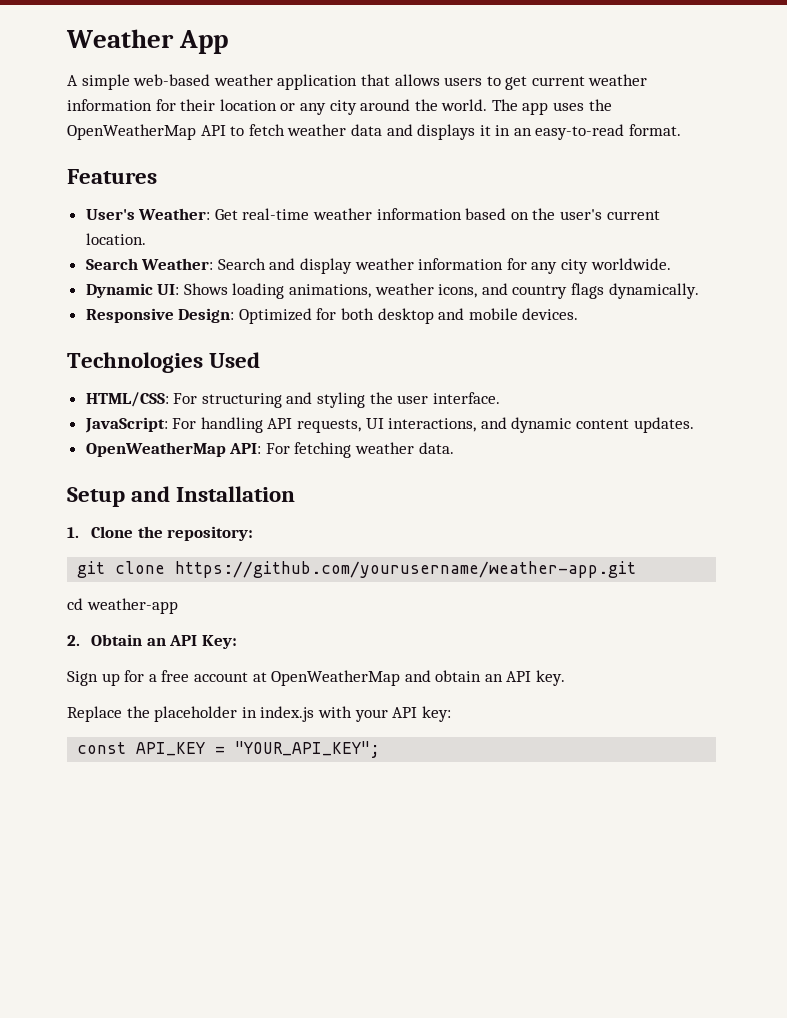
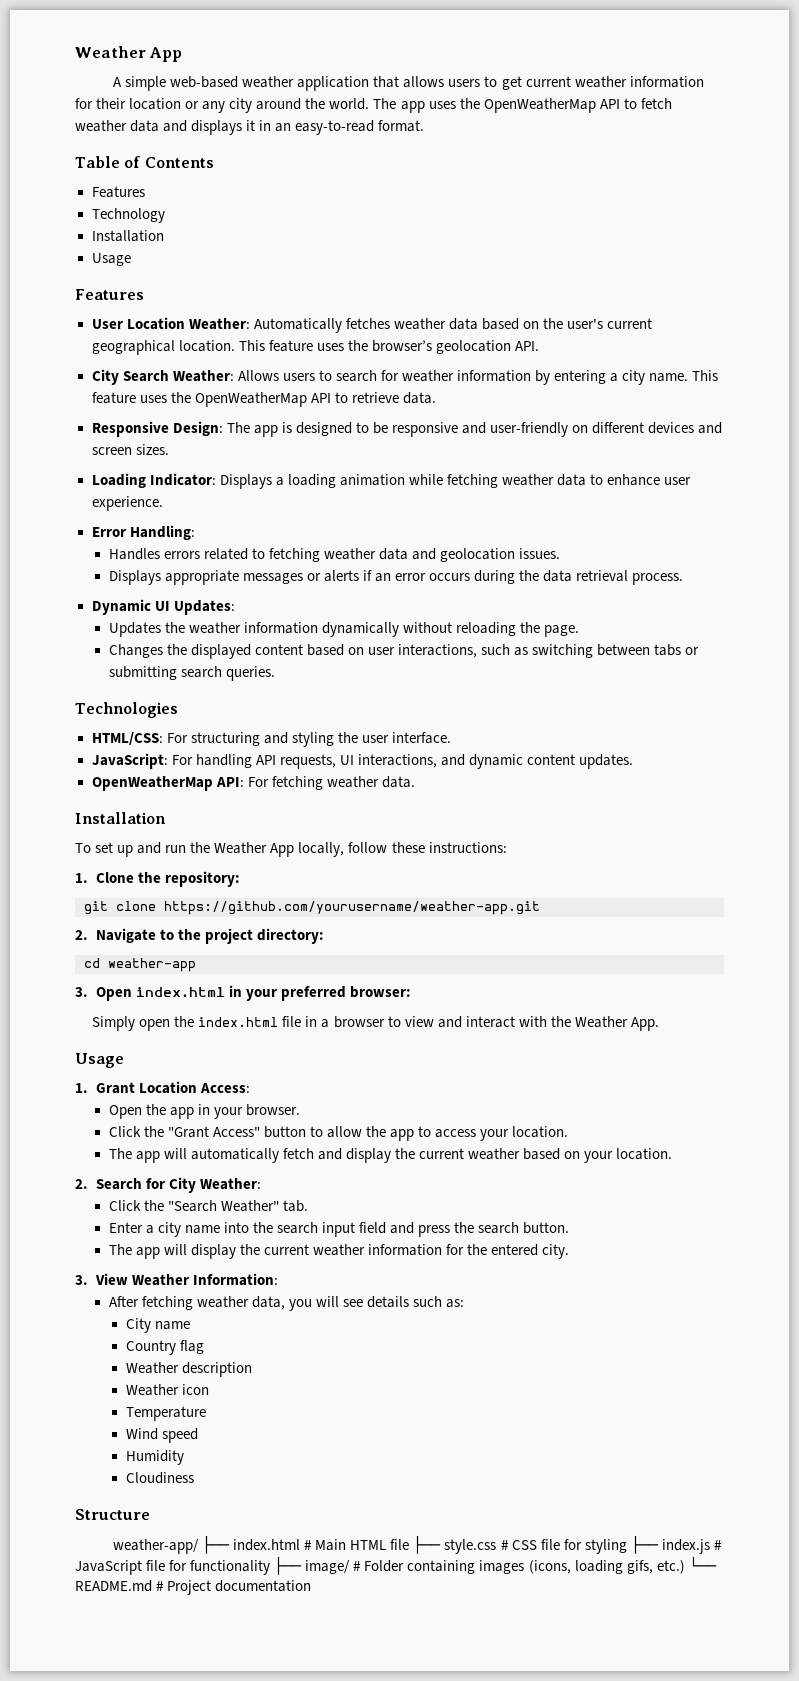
[67,169,157,184] [85,208,462,220] Features // User's Weather: Get real-time weather information -> [75,156,214,168] [91,186,145,198] [91,208,165,223] [91,230,164,242] [91,253,131,266] [75,289,144,300] [91,317,478,333] Table of Contents // Features // Technology // Installation // Usage // Features // User Location Weather: Automatically fetches weather data
[85,233,146,245] [85,258,671,274] [85,283,699,299] [85,308,579,324] location. // Search Weather: Search and display weather information for any city worldwide. // Dynamic UI: Shows loading animations, weather icons, and country flags dynamically. // Responsive Design: Optimized for both desktop and mobile devices. -> [91,340,539,355] [91,369,719,385] [91,392,436,407] [91,421,723,437] [91,444,169,455] [91,473,692,489] [91,496,163,511] [91,525,195,540] [108,548,561,562] [108,570,684,585] [91,599,235,615] [108,622,580,637] [108,644,700,659] [108,666,275,681] geographical location. This feature uses the browser’s geolocation API. // City Search Weather: Allows users to search for weather information by entering a city name. This feature uses the OpenWeatherMap API to retrieve data. // Responsive Design: The app is designed to be responsive and user-friendly on different devices and screen sizes. // Loading Indicator: Displays a loading animation while fetching weather data to enhance user experience. // Error Handling: // Handles errors related to fetching weather data and geolocation issues. // Displays appropriate messages or alerts if an error occurs during the data retrieval process. // Dynamic UI Updates: // Updates the weather information dynamically without reloading the page. // Changes the displayed content based on user interactions, such as switching between tabs or submitting search queries.
[209,352,261,368] Used -> (178, 710) none
[67,486,296,507] Setup and Installation -> [75,812,166,824] [75,842,507,857] Installation // To set up and run the Weather App locally, follow these instructions:
[67,598,178,614] [67,634,237,649] [67,670,566,686] [67,706,451,722] [77,741,381,758] cd weather-app // 2. Obtain an API Key: // Sign up for a free account at OpenWeatherMap and obtain an API key. // Replace the placeholder in index.js with your API key: // const API_KEY = "YOUR_API_KEY"; -> [75,928,324,944] [84,958,196,972] [75,985,411,1001] [92,1016,659,1031] [75,1053,124,1068] [75,1081,250,1094] [108,1104,300,1119] [108,1126,569,1141] [108,1148,673,1163] [75,1177,261,1193] [108,1200,308,1212] [108,1222,570,1237] [108,1244,570,1259] [75,1273,278,1286] [108,1296,465,1311] [125,1318,190,1333] [125,1340,204,1355] [125,1362,252,1377] [125,1384,209,1396] [125,1406,206,1421] [125,1428,198,1443] [125,1450,184,1465] [125,1472,194,1484] [75,1509,150,1520] [113,1535,722,1554] [75,1556,717,1575] [75,1580,312,1595] 2. Navigate to the project directory: // cd weather-app // 3. Open index.html in your preferred browser: // Simply open the index.html file in a browser to view and interact with the Weather App. // Usage // 1. Grant Location Access: // Open the app in your browser. // Click the "Grant Access" button to allow the app to access your location. // The app will automatically fetch and display the current weather based on your location. // 2. Search for City Weather: // Click the "Search Weather" tab. // Enter a city name into the search input field and press the search button. // The app will display the current weather information for the entered city. // 3. View Weather Information: // After fetching weather data, you will see details such as: // City name // Country flag // Weather description // Weather icon // Temperature // Wind speed // Humidity // Cloudiness // Structure // weather-app/ ├── index.html # Main HTML file ├── style.css # CSS file for styling ├── index.js # JavaScript file for functionality ├── image/ # Folder containing images (icons, loading gifs, etc.) └── README.md # Project documentation

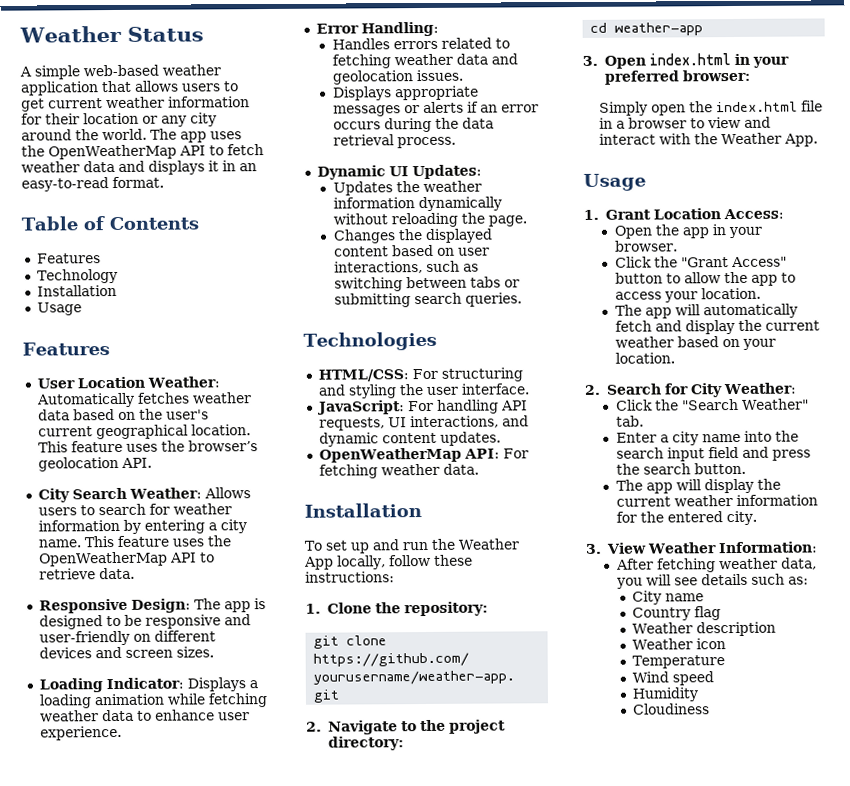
[75,46,183,62] Weather App -> [19,25,204,43] Weather Status
[75,1509,150,1520] [113,1535,722,1554] [75,1556,717,1575] [75,1580,312,1595] // Structure // weather-app/ ├── index.html # Main HTML file ├── style.css # CSS file for styling ├── index.js # JavaScript file for functionality ├── image/ # Folder containing images (icons, loading gifs, etc.) └── README.md # Project documentation -> (711, 709) none

